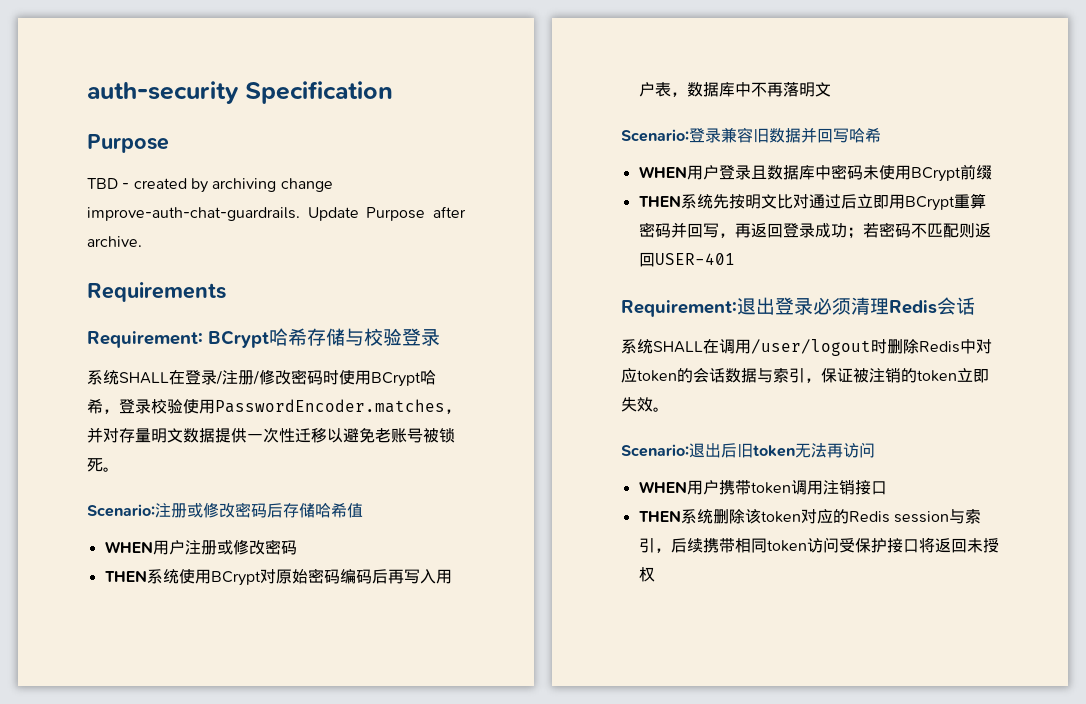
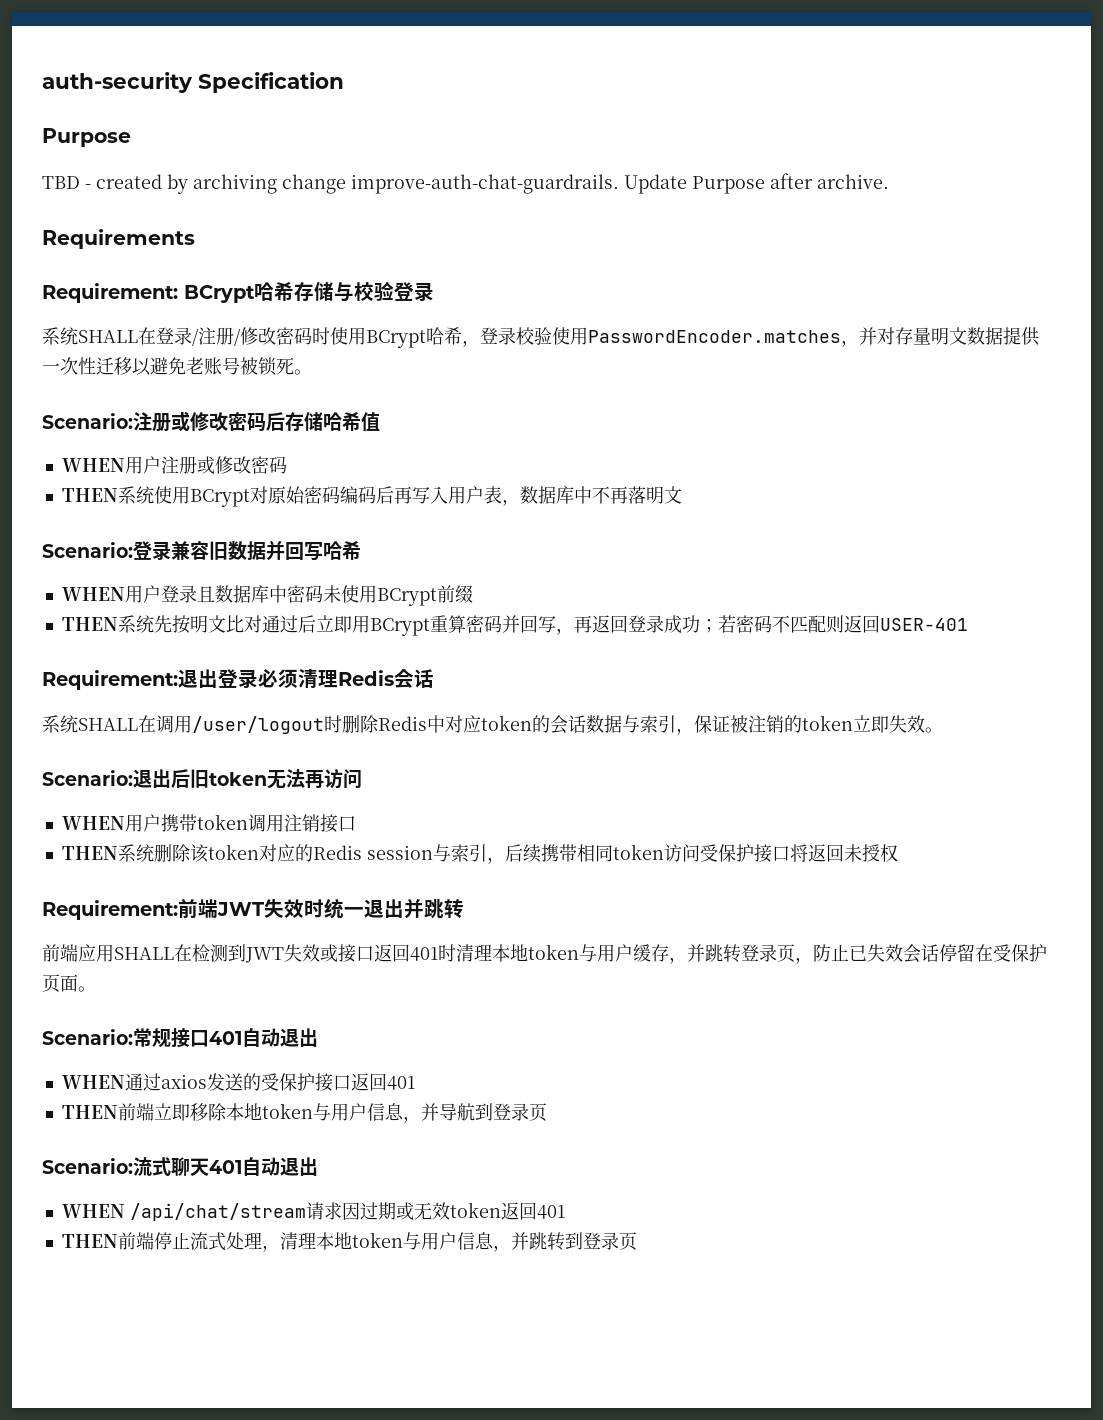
(655, 574) none -> [42,898,464,920] [42,944,1047,964] [42,974,96,993] [42,1028,318,1048] [61,1073,415,1092] [61,1103,547,1123] [42,1157,318,1176] [61,1202,565,1221] [61,1232,637,1252] // Requirement:前端JWT失效时统一退出并跳转 // 前端应用SHALL在检测到JWT失效或接口返回401时清理本地token与用户缓存，并跳转登录页，防止已失效会话停留在受保护页面。 // Scenario:常规接口401自动退出 // WHEN通过axios发送的受保护接口返回401 // THEN前端立即移除本地token与用户信息，并导航到登录页 // Scenario:流式聊天401自动退出 // WHEN /api/chat/stream请求因过期或无效token返回401 // THEN前端停止流式处理，清理本地token与用户信息，并跳转到登录页

